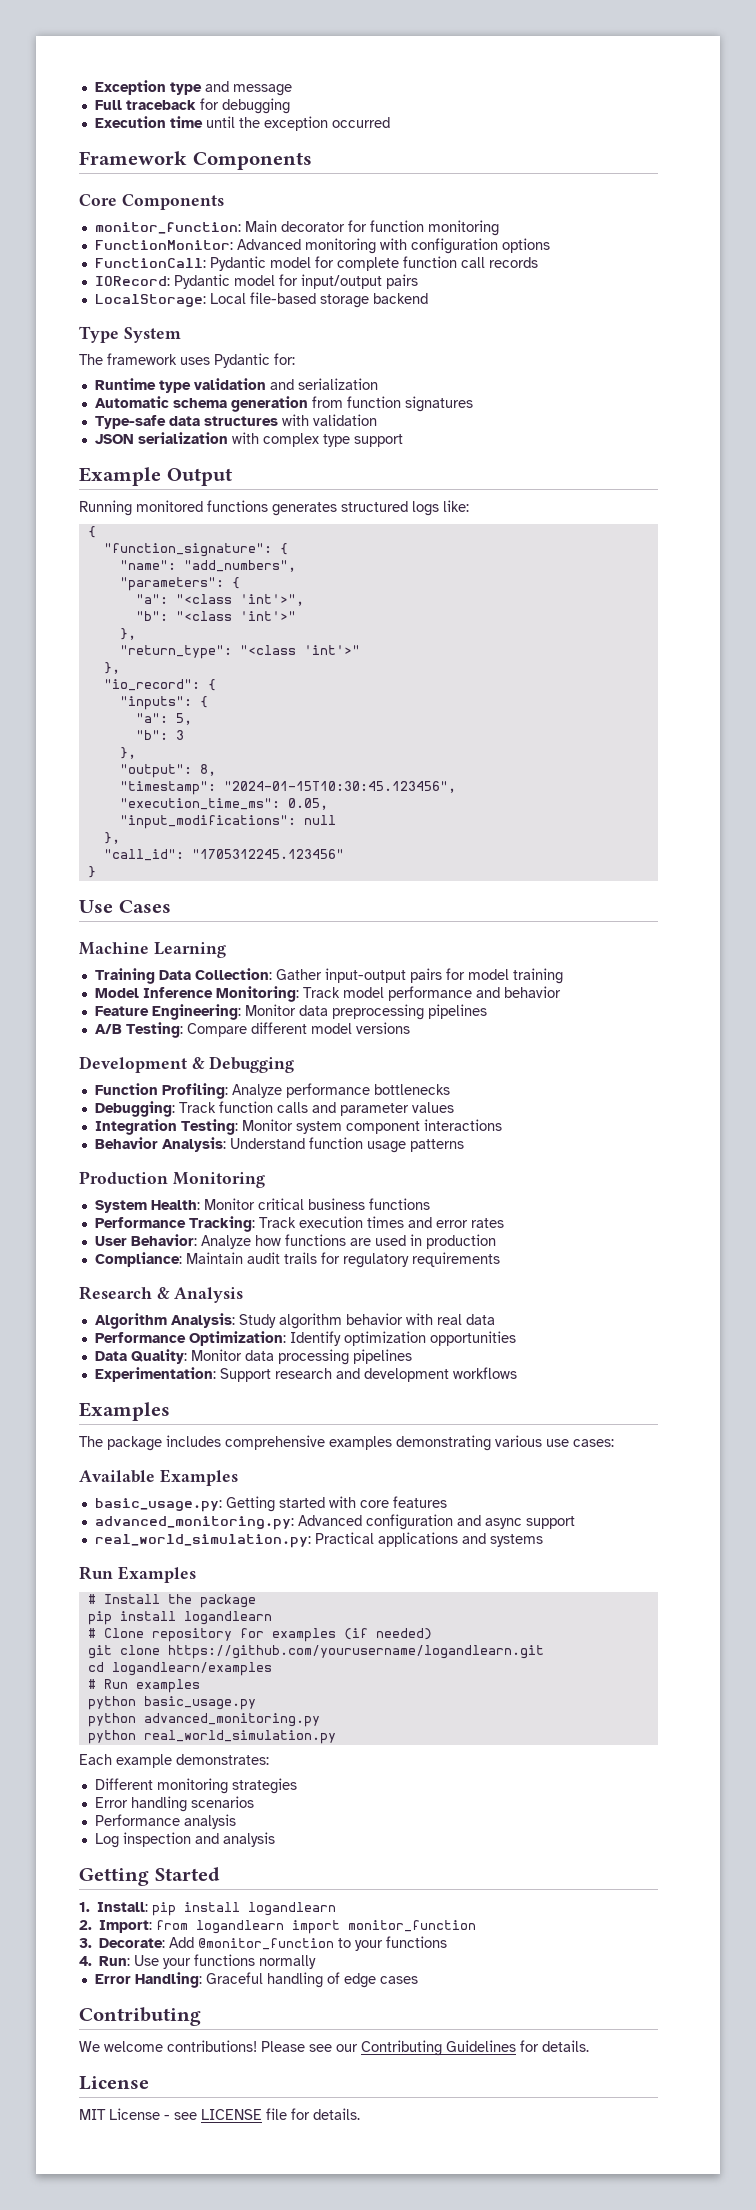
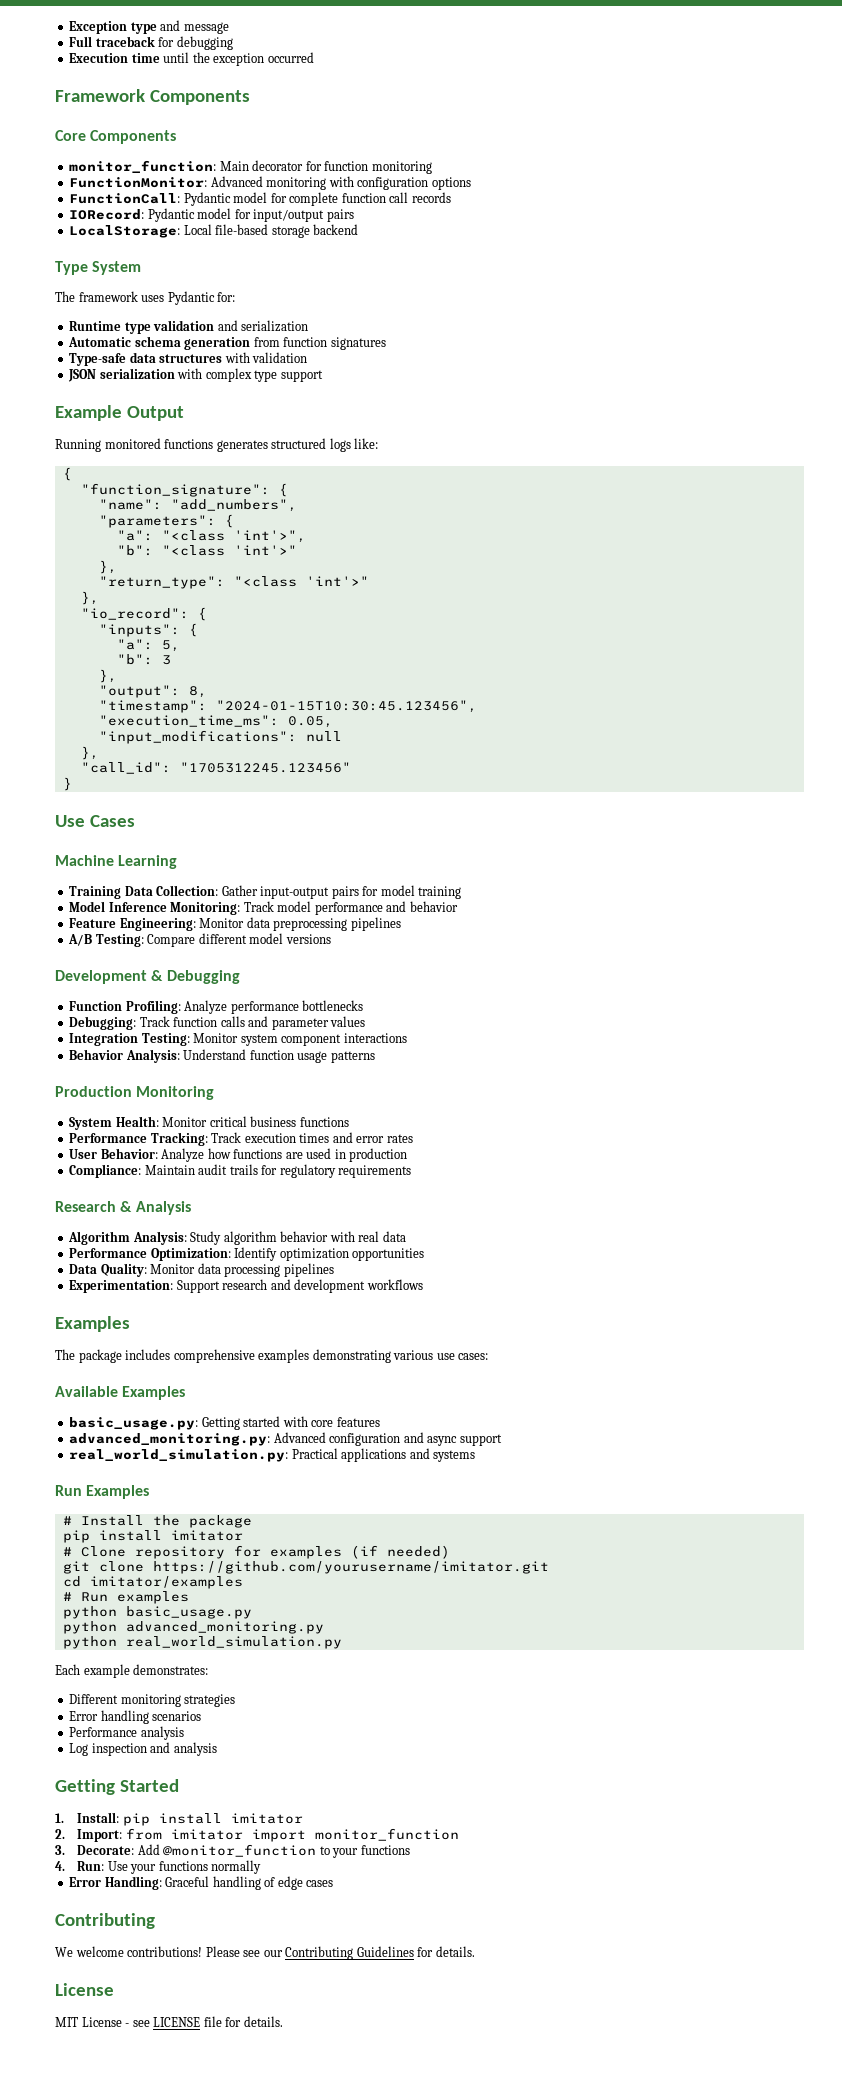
[183,1611,272,1625] logandlearn -> [170,1530,243,1541] imitator
[167,1645,544,1659] https://github.com/yourusername/logandlearn.git -> [152,1561,549,1574] https://github.com/yourusername/imitator.git
[111,1662,272,1676] logandlearn/examples -> [89,1576,243,1589] imitator/examples
[248,1902,337,1916] logandlearn -> [230,1813,303,1824] imitator
[196,1920,285,1934] logandlearn -> [170,1829,243,1840] imitator

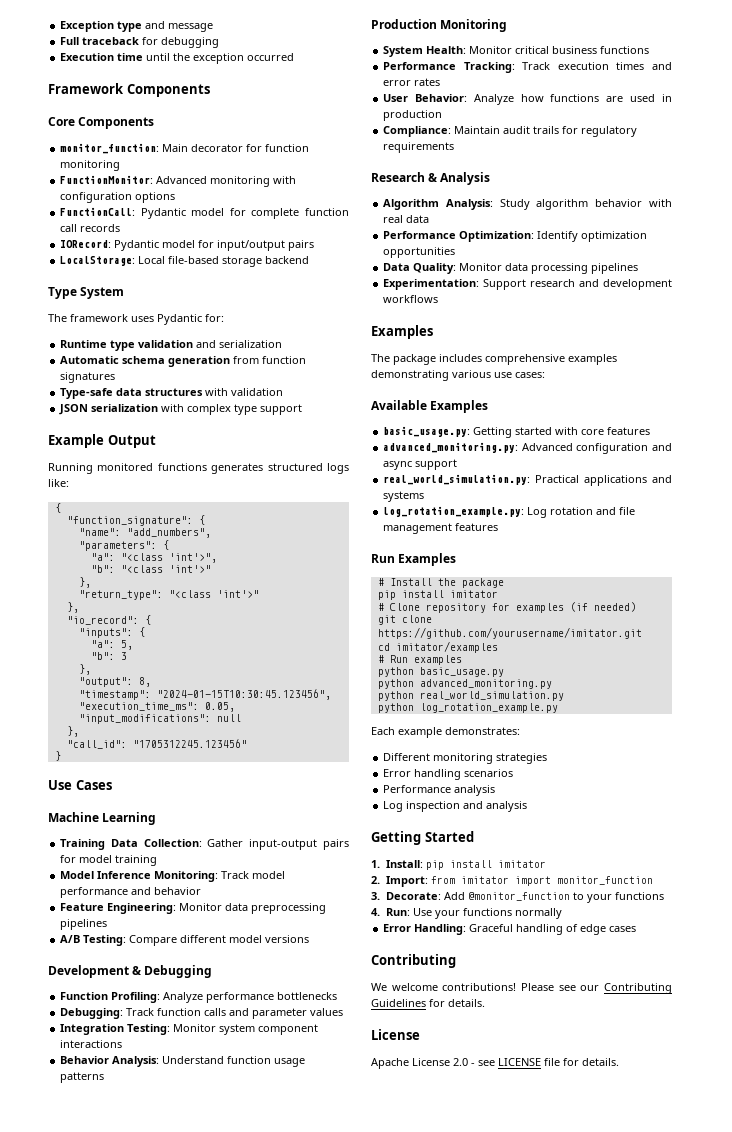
(476, 1456) none -> [383,506,636,518] [383,523,499,534] // log_rotation_example.py: Log rotation and file management features
(342, 1642) none -> [377,703,558,713] // python log_rotation_example.py
[55,2017,122,2027] MIT License -> [371,1058,468,1069] Apache License 2.0

